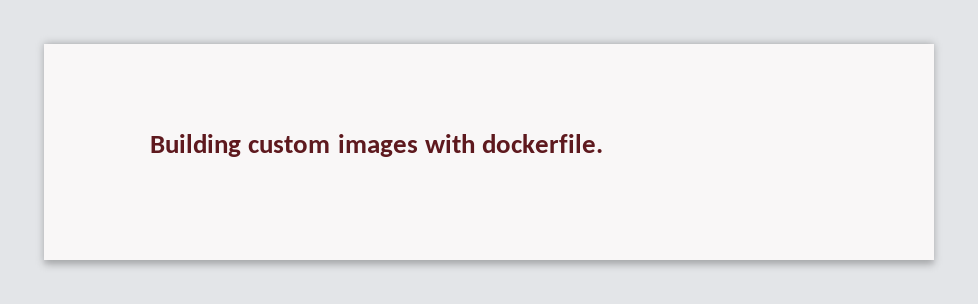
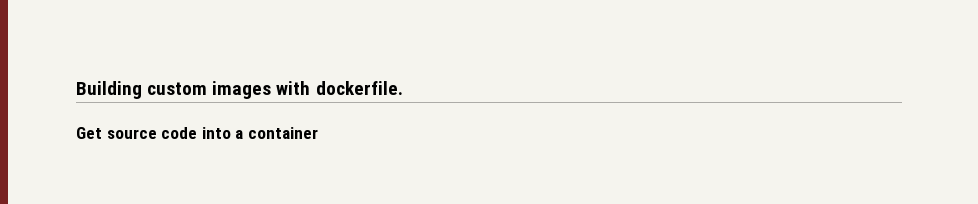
(604, 143) none -> [76,127,318,139] // Get source code into a container

